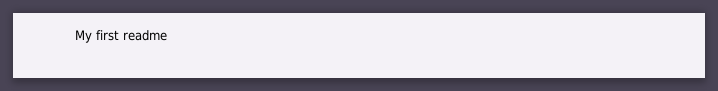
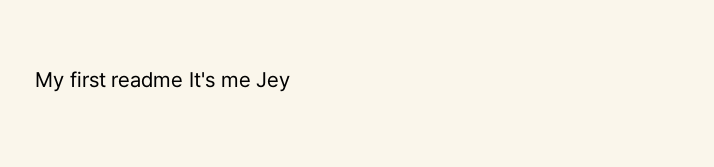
(167, 35) none -> [189,72,291,92] It's me Jey

